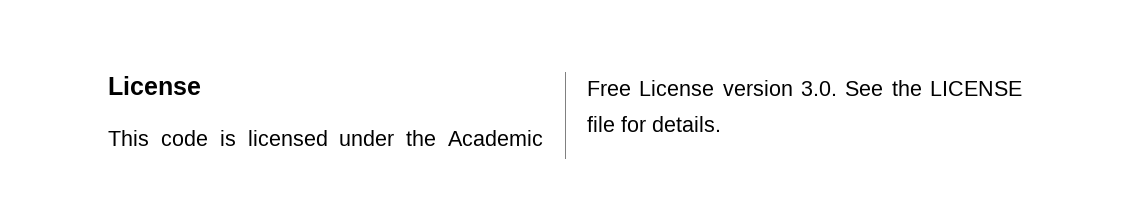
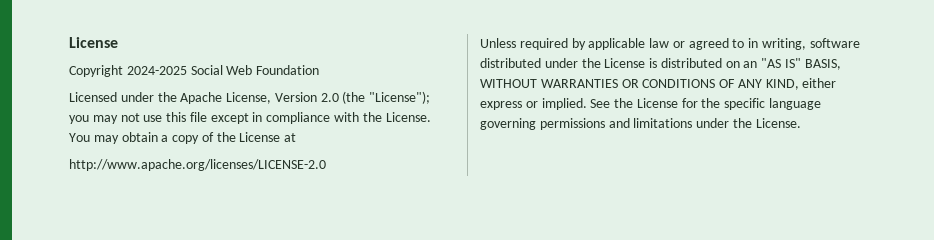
[108,130,543,146] [587,80,1022,96] [587,116,721,132] This code is licensed under the Academic Free License version 3.0. See the LICENSE file for details. -> [69,65,320,77] [69,91,431,104] [69,112,431,124] [69,132,297,144] [69,159,326,171] [480,38,860,50] [480,58,841,70] [480,78,837,90] [480,98,822,110] [480,118,801,130] Copyright 2024-2025 Social Web Foundation // Licensed under the Apache License, Version 2.0 (the "License"); you may not use this file except in compliance with the License. You may obtain a copy of the License at // http://www.apache.org/licenses/LICENSE-2.0 // Unless required by applicable law or agreed to in writing, software distributed under the License is distributed on an "AS IS" BASIS, WITHOUT WARRANTIES OR CONDITIONS OF ANY KIND, either express or implied. See the License for the specific language governing permissions and limitations under the License.

